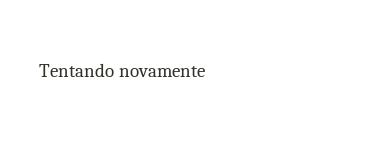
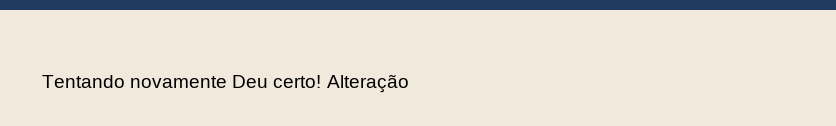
(206, 71) none -> [232,74,409,93] Deu certo! Alteração

